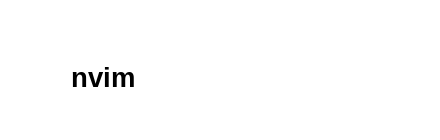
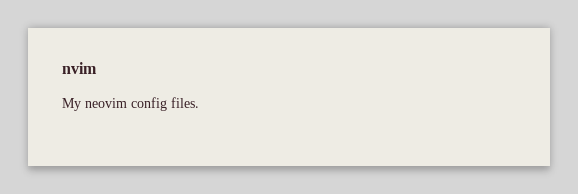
(135, 77) none -> [62,97,199,111] // My neovim config files.

